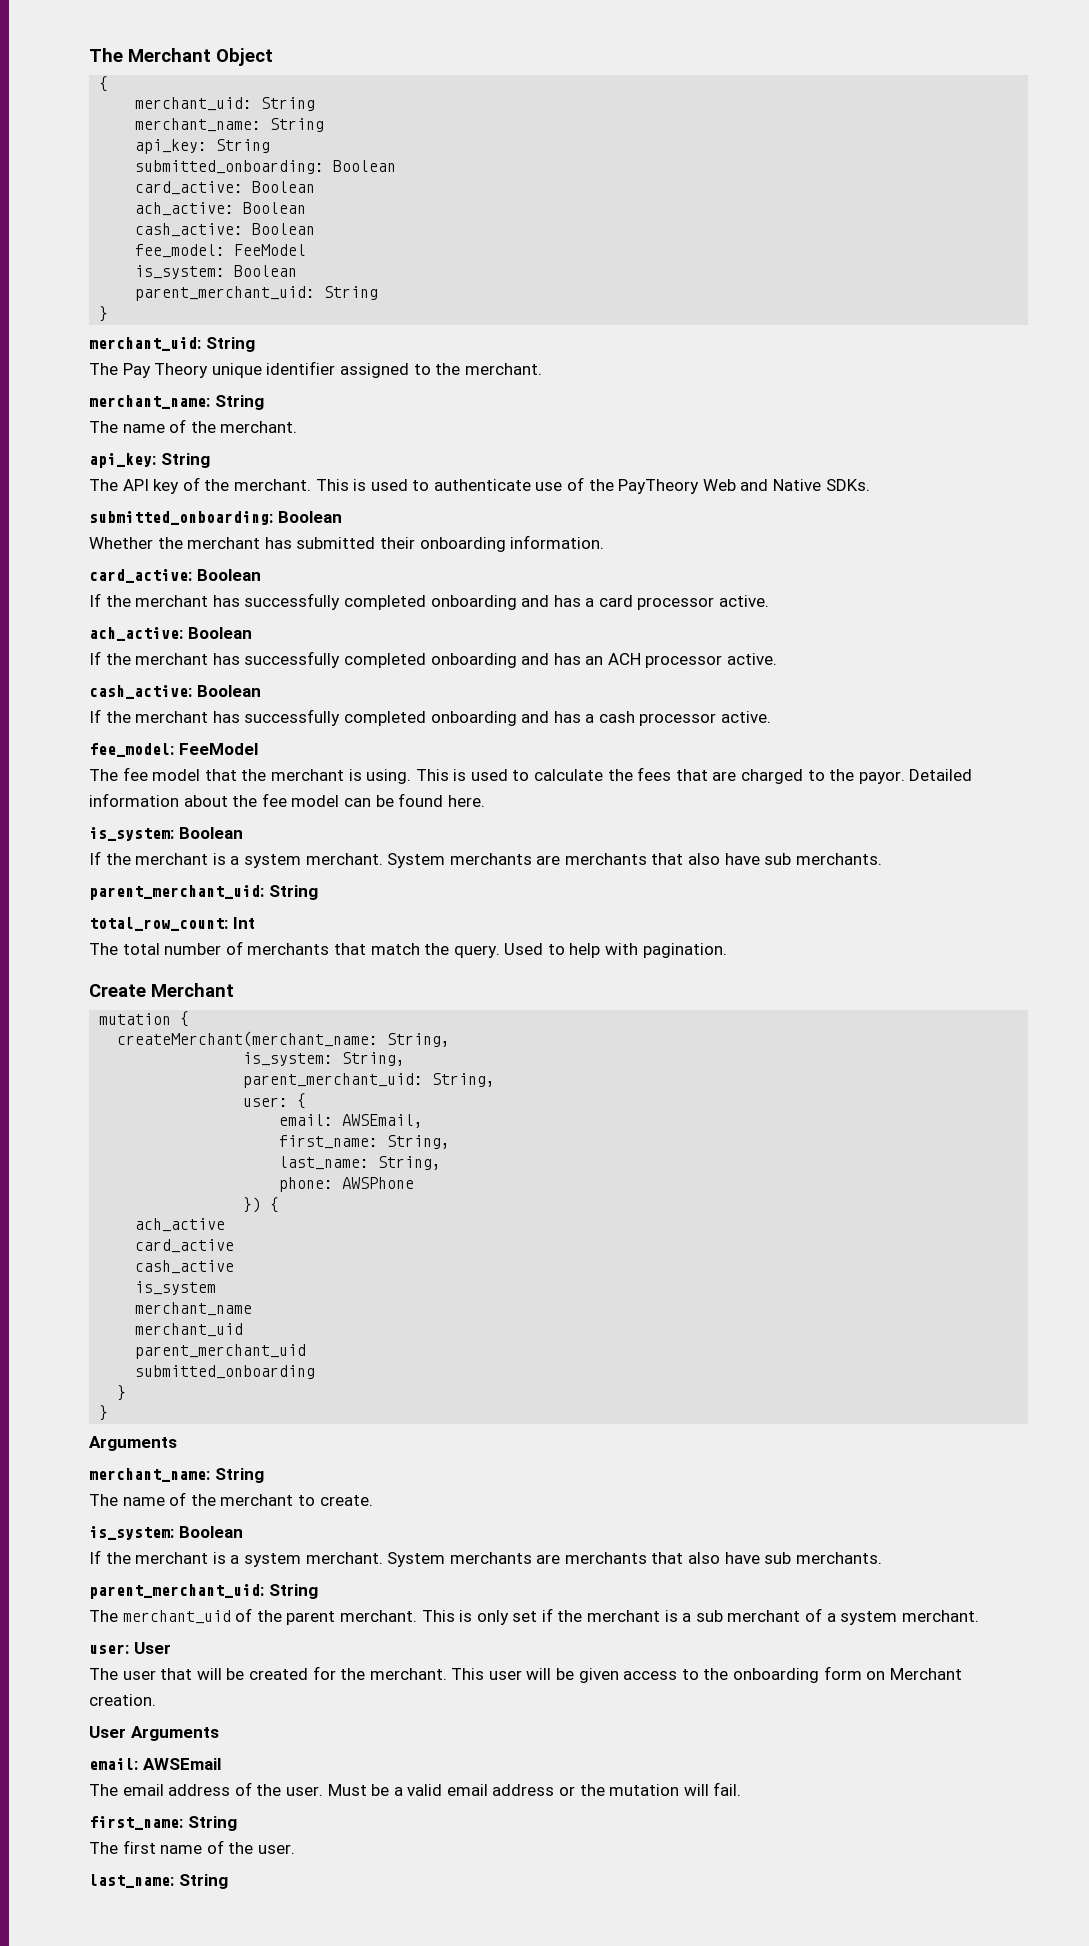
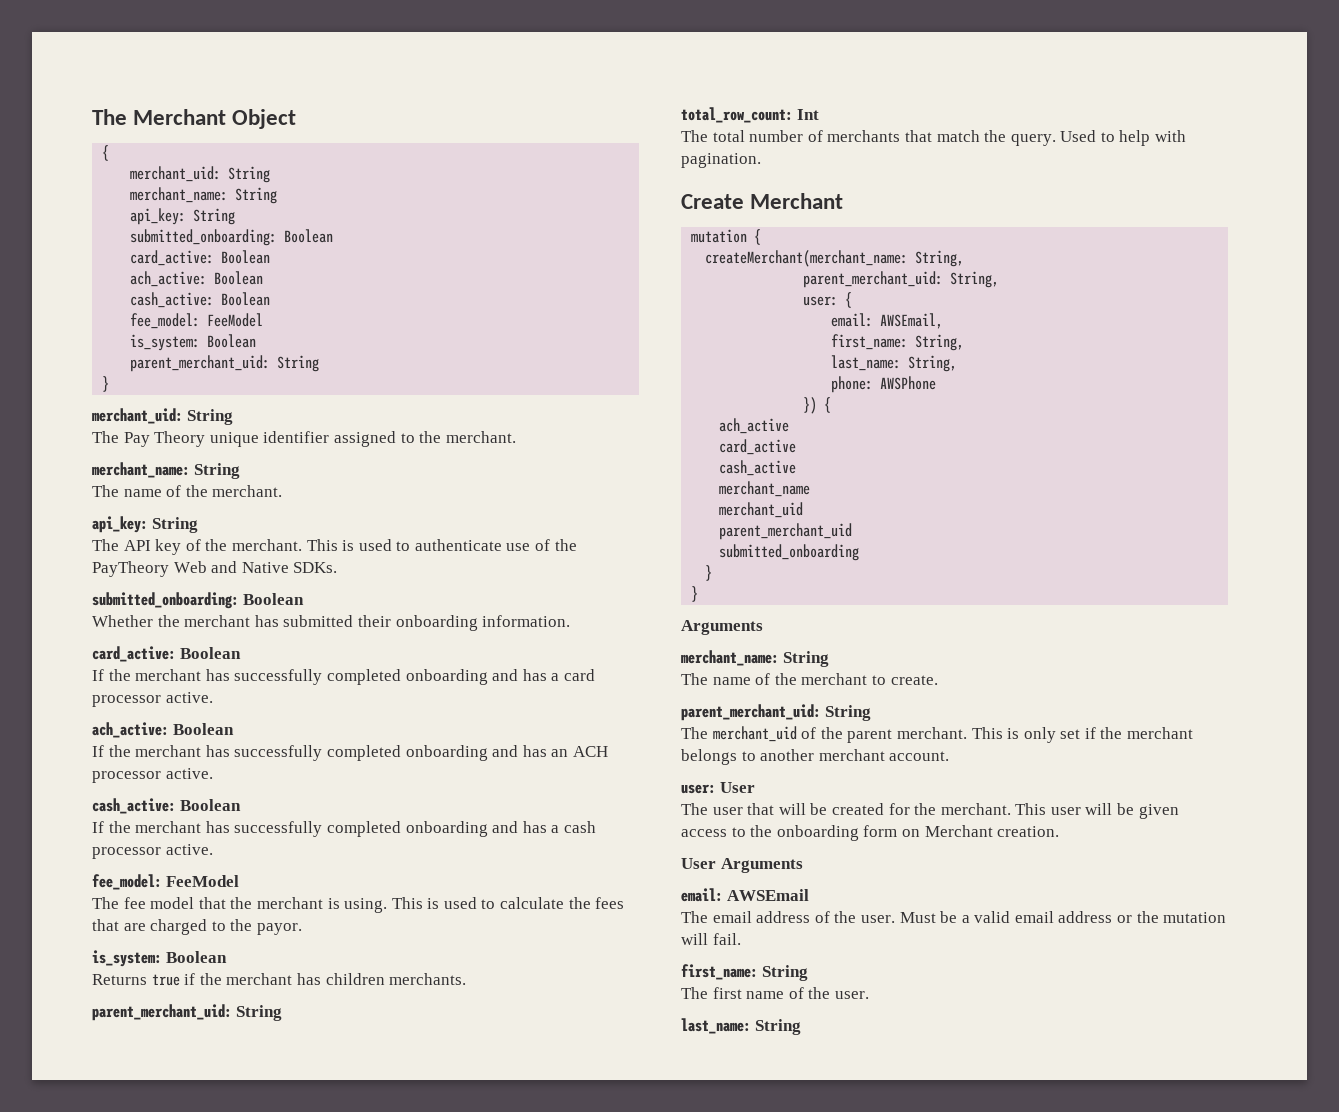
[909,769,973,781] [89,793,485,807] [89,827,243,841] [89,851,792,868] Detailed information about the fee model can be found here. // is_system: Boolean // If the merchant is a system merchant. System merchants are merchants that also have sub -> [92,950,227,967] [92,973,385,986] // is_system: Boolean // Returns true if the merchant has children
[243,1052,406,1066] // is_system: String, -> (965, 258) none
[135,1281,217,1295] // is_system -> (797, 468) none
[89,1526,243,1540] [89,1550,882,1567] // is_system: Boolean // If the merchant is a system merchant. System merchants are merchants that also have sub merchants. -> (938, 680) none
[664,1608,979,1625] is a sub merchant of a system merchant. -> [681,749,950,765] belongs to another merchant account.

